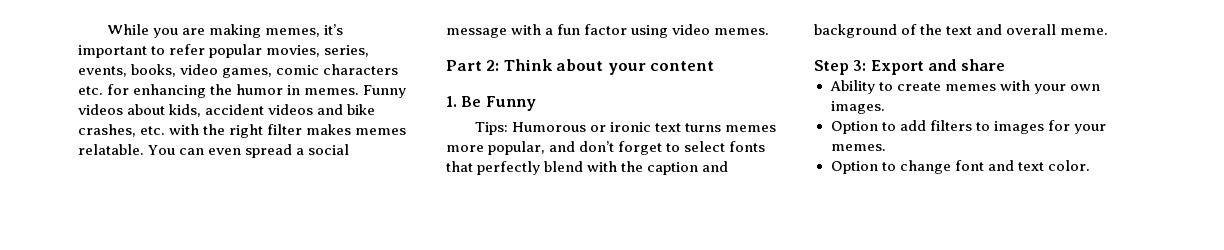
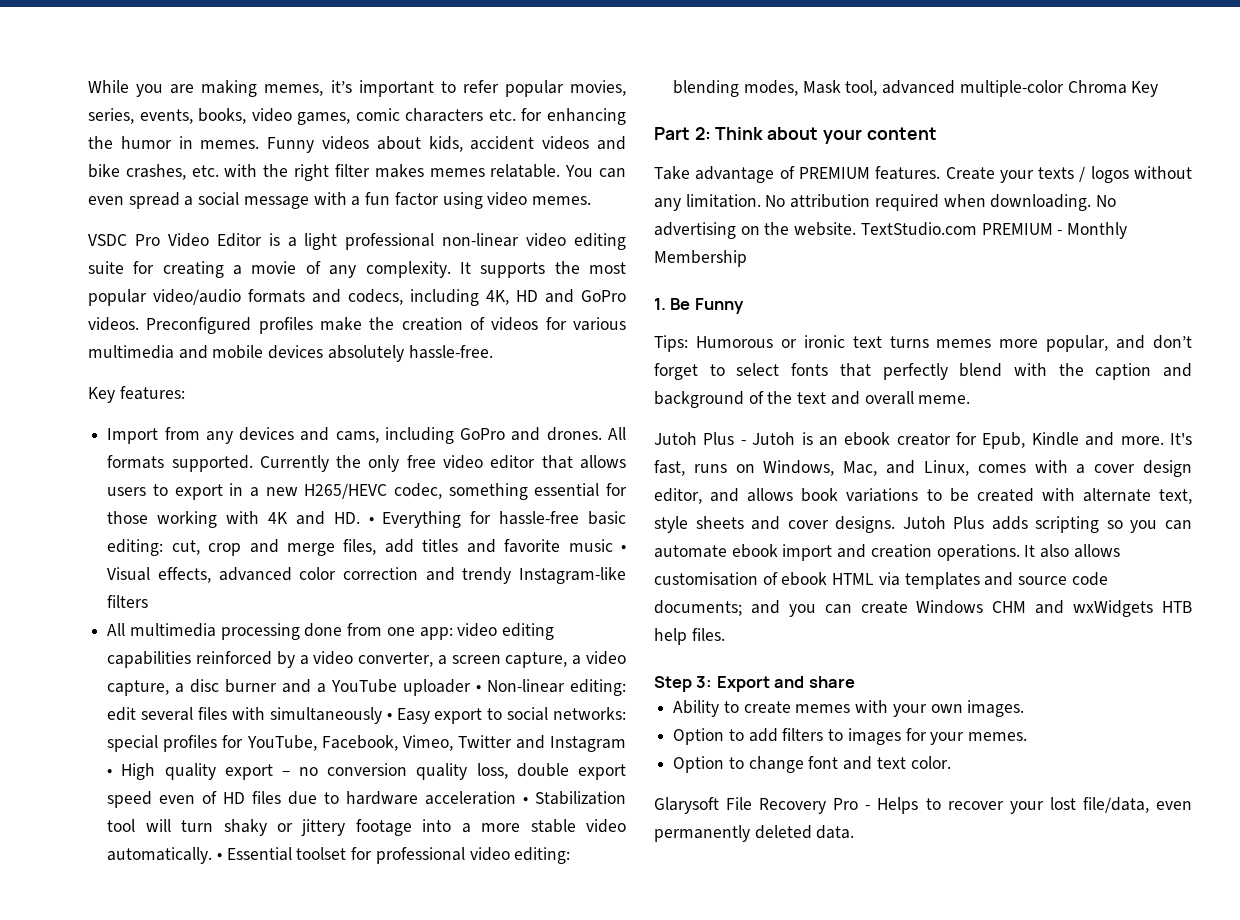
(770, 31) none -> [88,233,626,250] [88,261,627,278] [88,289,626,306] [88,317,626,334] [88,345,493,362] [88,386,185,403] [107,427,626,444] [107,455,626,472] [107,483,628,500] [107,511,626,528] [107,539,626,556] [107,567,626,584] [107,595,149,608] [107,623,555,640] [107,651,626,668] [107,679,626,696] [107,707,626,724] [107,735,626,752] [107,763,627,780] [107,791,626,808] [107,819,626,836] [107,847,571,864] [673,80,1159,97] // VSDC Pro Video Editor is a light professional non-linear video editing suite for creating a movie of any complexity. It supports the most popular video/audio formats and codecs, including 4K, HD and GoPro videos. Preconfigured profiles make the creation of videos for various multimedia and mobile devices absolutely hassle-free. // Key features: // Import from any devices and cams, including GoPro and drones. All formats supported. Сurrently the only free video editor that allows users to export in a new H265/HEVC codec, something essential for those working with 4K and HD. • Everything for hassle-free basic editing: cut, crop and merge files, add titles and favorite music • Visual effects, advanced color correction and trendy Instagram-like filters // All multimedia processing done from one app: video editing capabilities reinforced by a video converter, a screen capture, a video capture, a disc burner and a YouTube uploader • Non-linear editing: edit several files with simultaneously • Easy export to social networks: special profiles for YouTube, Facebook, Vimeo, Twitter and Instagram • High quality export – no conversion quality loss, double export speed even of HD files due to hardware acceleration • Stabilization tool will turn shaky or jittery footage into a more stable video automatically. • Essential toolset for professional video editing: blending modes, Mask tool, advanced multiple-color Chroma Key
(715, 66) none -> [654,166,1192,183] [654,194,1117,211] [654,222,1128,239] [654,250,747,267] // Take advantage of PREMIUM features. Create your texts / logos without any limitation. No attribution required when downloading. No advertising on the website. TextStudio.com PREMIUM - Monthly Membership
(1109, 31) none -> [654,432,1192,449] [654,460,1192,477] [654,488,1192,504] [654,516,1192,533] [654,544,1120,561] [654,572,1108,589] [654,600,1192,617] [654,628,725,645] // Jutoh Plus - Jutoh is an ebook creator for Epub, Kindle and more. It's fast, runs on Windows, Mac, and Linux, comes with a cover design editor, and allows book variations to be created with alternate text, style sheets and cover designs. Jutoh Plus adds scripting so you can automate ebook import and creation operations. It also allows customisation of ebook HTML via templates and source code documents; and you can create Windows CHM and wxWidgets HTB help files.
(1090, 165) none -> [654,797,1192,814] [654,825,855,842] // Glarysoft File Recovery Pro - Helps to recover your lost file/data, even permanently deleted data.

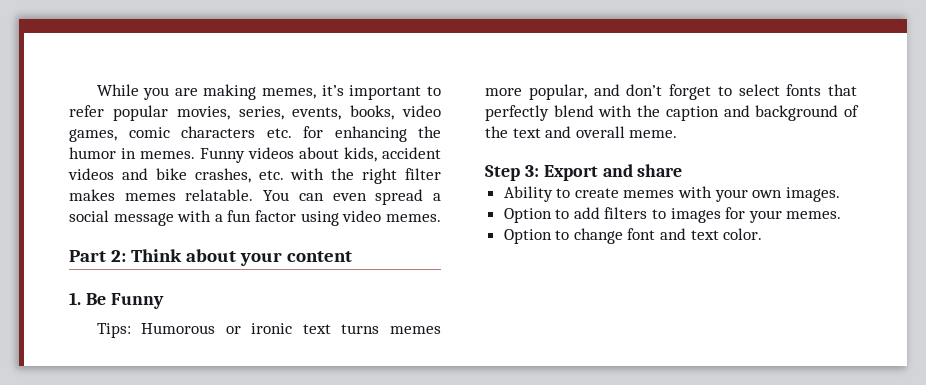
[88,233,626,250] [88,261,627,278] [88,289,626,306] [88,317,626,334] [88,345,493,362] [88,386,185,403] [107,427,626,444] [107,455,626,472] [107,483,628,500] [107,511,626,528] [107,539,626,556] [107,567,626,584] [107,595,149,608] [107,623,555,640] [107,651,626,668] [107,679,626,696] [107,707,626,724] [107,735,626,752] [107,763,627,780] [107,791,626,808] [107,819,626,836] [107,847,571,864] [673,80,1159,97] // VSDC Pro Video Editor is a light professional non-linear video editing suite for creating a movie of any complexity. It supports the most popular video/audio formats and codecs, including 4K, HD and GoPro videos. Preconfigured profiles make the creation of videos for various multimedia and mobile devices absolutely hassle-free. // Key features: // Import from any devices and cams, including GoPro and drones. All formats supported. Сurrently the only free video editor that allows users to export in a new H265/HEVC codec, something essential for those working with 4K and HD. • Everything for hassle-free basic editing: cut, crop and merge files, add titles and favorite music • Visual effects, advanced color correction and trendy Instagram-like filters // All multimedia processing done from one app: video editing capabilities reinforced by a video converter, a screen capture, a video capture, a disc burner and a YouTube uploader • Non-linear editing: edit several files with simultaneously • Easy export to social networks: special profiles for YouTube, Facebook, Vimeo, Twitter and Instagram • High quality export – no conversion quality loss, double export speed even of HD files due to hardware acceleration • Stabilization tool will turn shaky or jittery footage into a more stable video automatically. • Essential toolset for professional video editing: blending modes, Mask tool, advanced multiple-color Chroma Key -> (441, 218) none
[654,166,1192,183] [654,194,1117,211] [654,222,1128,239] [654,250,747,267] // Take advantage of PREMIUM features. Create your texts / logos without any limitation. No attribution required when downloading. No advertising on the website. TextStudio.com PREMIUM - Monthly Membership -> (352, 256) none
[654,432,1192,449] [654,460,1192,477] [654,488,1192,504] [654,516,1192,533] [654,544,1120,561] [654,572,1108,589] [654,600,1192,617] [654,628,725,645] // Jutoh Plus - Jutoh is an ebook creator for Epub, Kindle and more. It's fast, runs on Windows, Mac, and Linux, comes with a cover design editor, and allows book variations to be created with alternate text, style sheets and cover designs. Jutoh Plus adds scripting so you can automate ebook import and creation operations. It also allows customisation of ebook HTML via templates and source code documents; and you can create Windows CHM and wxWidgets HTB help files. -> (678, 134) none
[654,797,1192,814] [654,825,855,842] // Glarysoft File Recovery Pro - Helps to recover your lost file/data, even permanently deleted data. -> (763, 234) none

